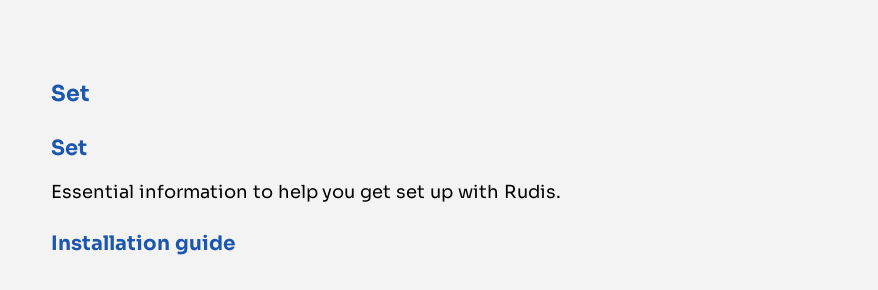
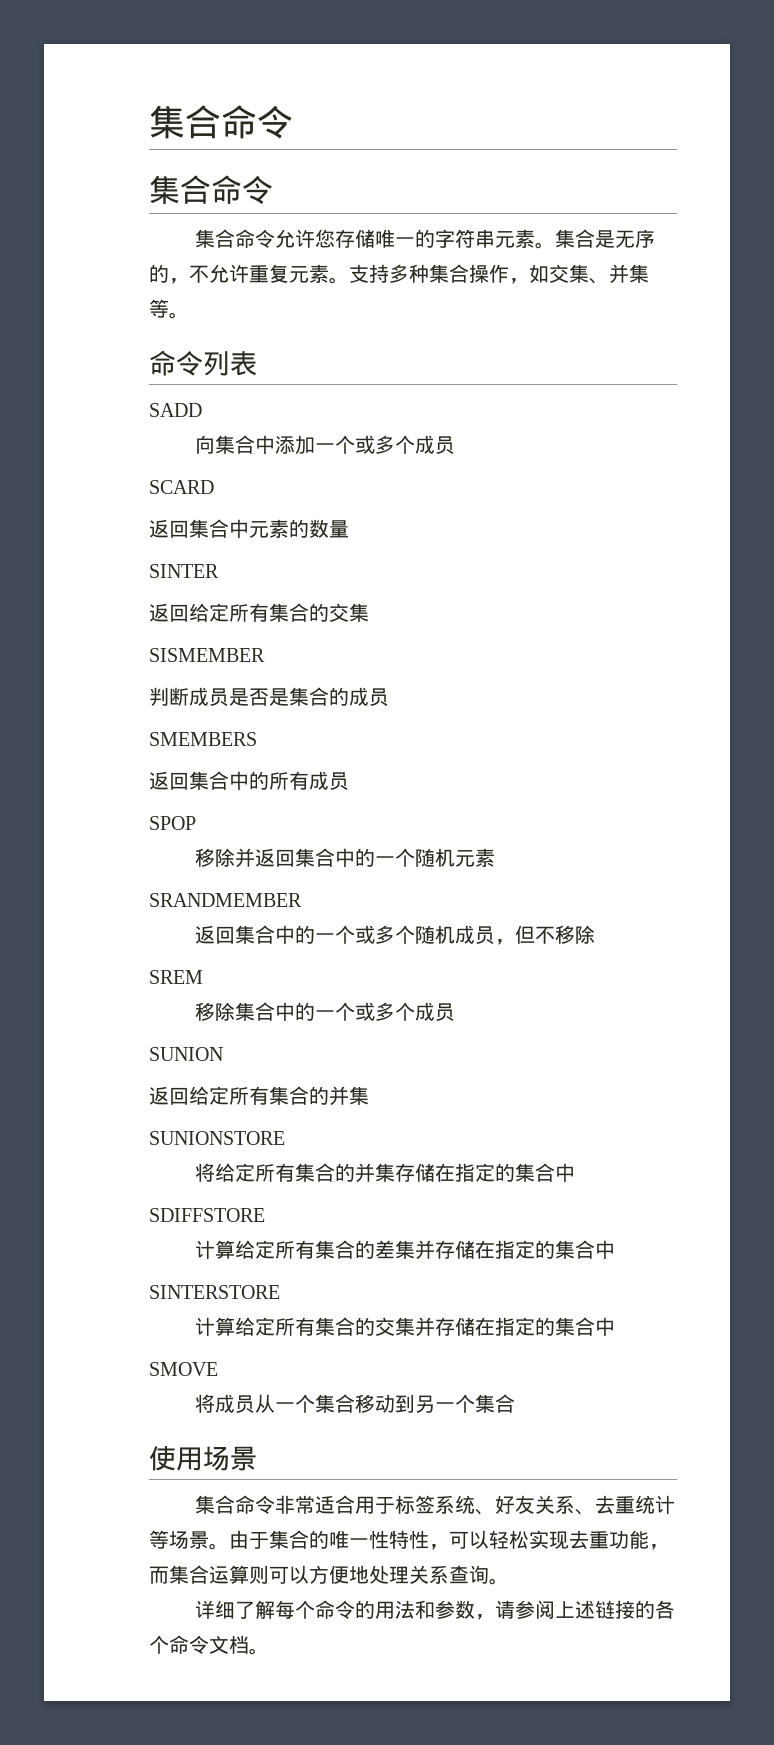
[51,84,90,102] [51,139,87,156] [51,184,561,202] [51,234,236,255] Set // Set // Essential information to help you get set up with Rudis. // Installation guide -> [149,105,293,139] [149,175,273,205] [195,229,656,249] [149,264,649,284] [149,299,189,319] [149,350,257,376] [149,403,202,417] [195,435,456,455] [149,480,214,494] [149,519,349,538] [149,564,219,578] [149,603,369,622] [149,648,265,662] [149,687,389,707] [149,732,257,746] [149,771,349,791] [149,816,196,830] [195,848,496,868] [149,893,302,907] [195,925,596,945] [149,970,203,984] [195,1002,456,1022] [149,1047,223,1061] [149,1086,369,1106] [149,1131,285,1145] [195,1163,576,1183] [149,1208,265,1222] [195,1240,616,1260] [149,1285,280,1299] [195,1317,616,1337] [149,1362,218,1376] [195,1394,516,1414] [149,1446,257,1471] [195,1495,676,1515] [149,1530,669,1550] [149,1565,509,1585] [195,1600,676,1620] [149,1635,269,1655] 集合命令 // 集合命令 // 集合命令允许您存储唯一的字符串元素。集合是无序的，不允许重复元素。支持多种集合操作，如交集、并集等。 // 命令列表 // SADD // 向集合中添加一个或多个成员 // SCARD // 返回集合中元素的数量 // SINTER // 返回给定所有集合的交集 // SISMEMBER // 判断成员是否是集合的成员 // SMEMBERS // 返回集合中的所有成员 // SPOP // 移除并返回集合中的一个随机元素 // SRANDMEMBER // 返回集合中的一个或多个随机成员，但不移除 // SREM // 移除集合中的一个或多个成员 // SUNION // 返回给定所有集合的并集 // SUNIONSTORE // 将给定所有集合的并集存储在指定的集合中 // SDIFFSTORE // 计算给定所有集合的差集并存储在指定的集合中 // SINTERSTORE // 计算给定所有集合的交集并存储在指定的集合中 // SMOVE // 将成员从一个集合移动到另一个集合 // 使用场景 // 集合命令非常适合用于标签系统、好友关系、去重统计等场景。由于集合的唯一性特性，可以轻松实现去重功能，而集合运算则可以方便地处理关系查询。 // 详细了解每个命令的用法和参数，请参阅上述链接的各个命令文档。

